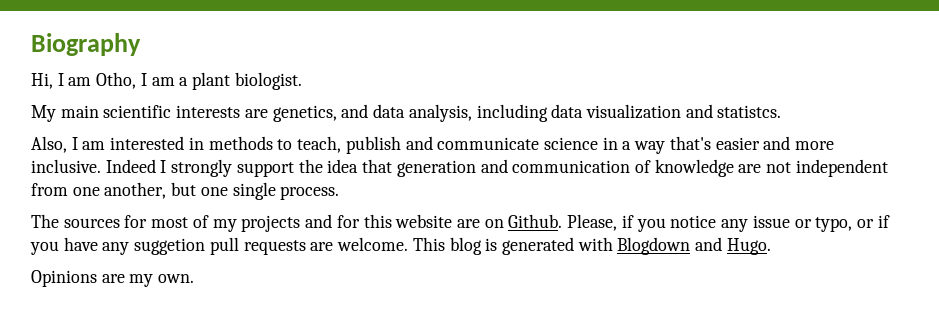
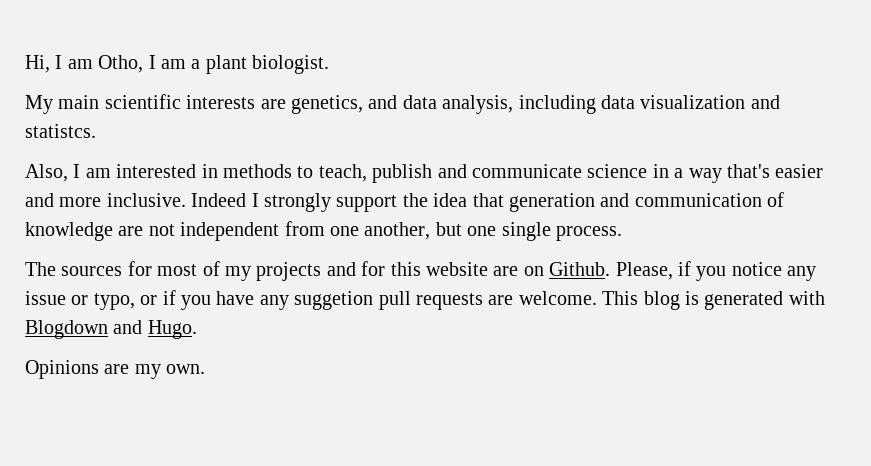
[31,33,141,56] Biography // -> (25, 64) none

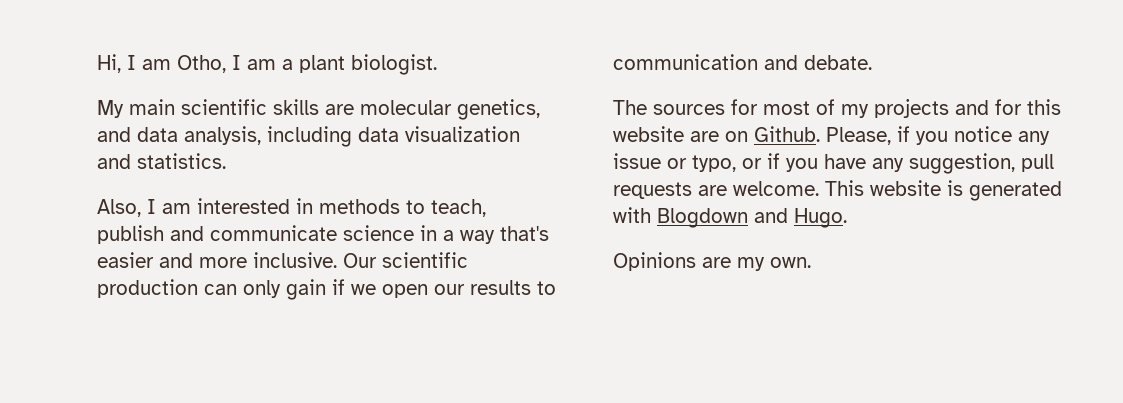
[186,95,286,109] interests are -> [273,99,452,115] skills are molecular
[25,124,96,138] statistcs. -> [137,153,226,169] statistics.
[191,192,785,212] [25,221,622,241] Indeed I strongly support the idea that generation and communication of knowledge are not independent from one another, but one single process. -> [343,252,468,268] [97,279,556,300] [613,54,872,70] Our scientific production can only gain if we open our results to communication and debate.
[294,291,374,310] suggetion -> [909,153,1015,174] suggestion,
[643,291,680,310] blog -> [870,180,941,196] website

